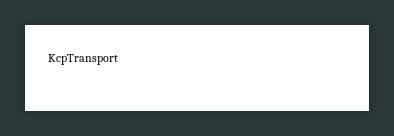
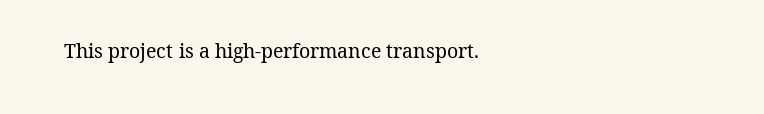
[48,54,118,65] KcpTransport -> [64,43,480,63] This project is a high-performance transport.

